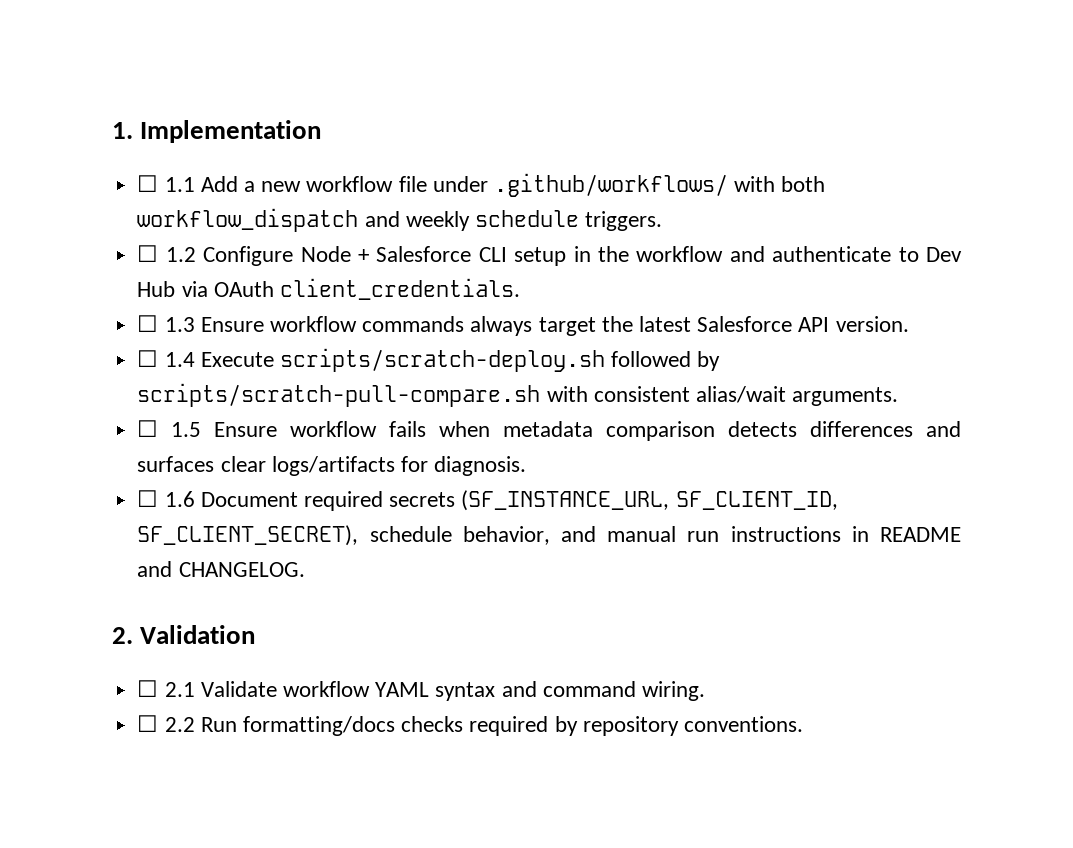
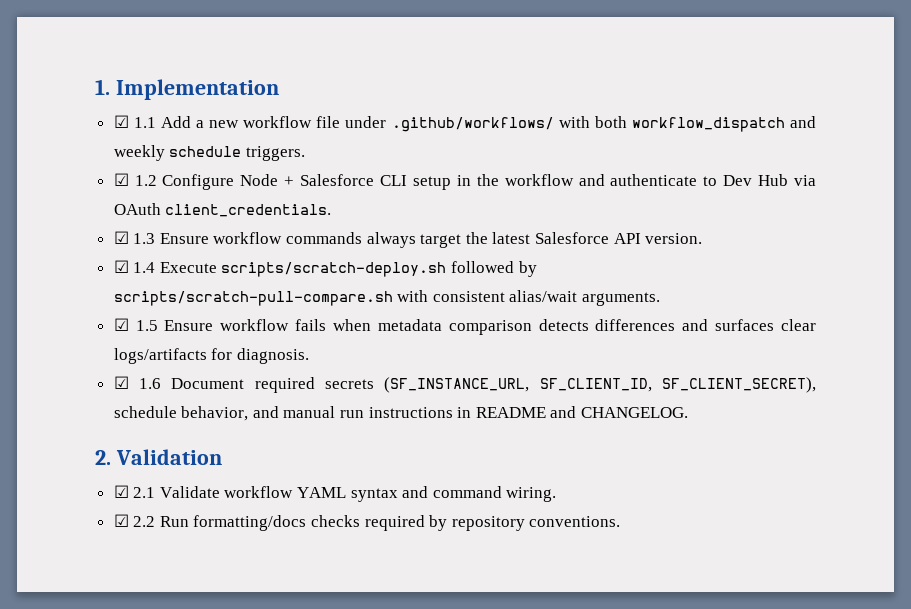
[137,175,159,192] ☐ -> [113,115,129,128] ☑
[137,245,159,262] ☐ -> [113,173,129,186] ☑
[137,315,159,332] ☐ -> [113,231,129,244] ☑
[137,350,159,367] ☐ -> [113,260,129,273] ☑
[137,420,159,437] ☐ -> [113,318,129,331] ☑
[137,490,159,507] ☐ -> [113,376,129,389] ☑
[137,680,159,697] ☐ -> [113,485,129,498] ☑
[137,715,159,732] ☐ -> [113,514,129,527] ☑

